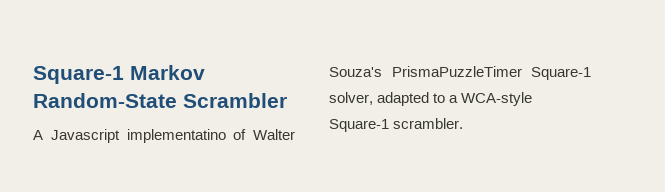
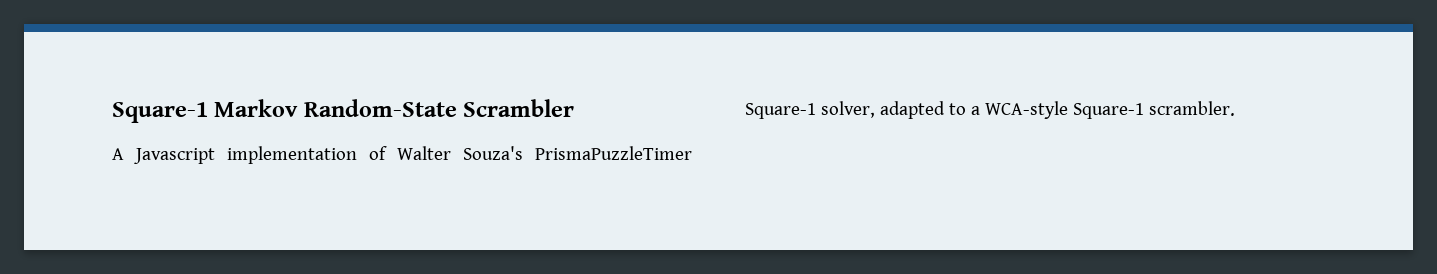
[126,129,226,143] implementatino -> [227,146,357,164] implementation

